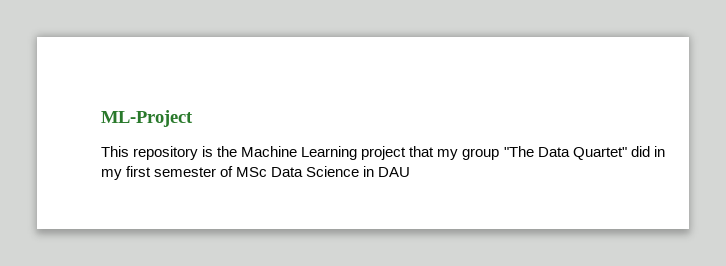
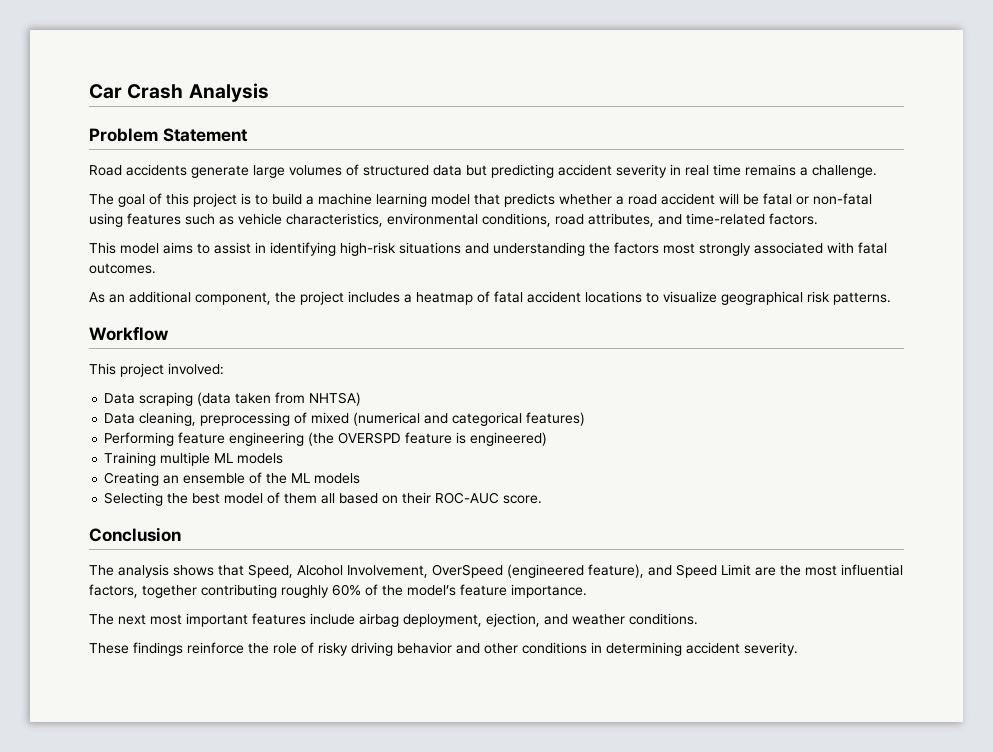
[101,110,193,127] [101,146,665,160] [101,166,411,180] ML-Project // This repository is the Machine Learning project that my group "The Data Quartet" did in my first semester of MSc Data Science in DAU -> [89,83,269,102] [89,128,248,142] [89,164,877,178] [89,193,872,207] [89,213,818,227] [89,242,887,256] [89,263,156,274] [89,291,891,305] [89,327,169,341] [89,363,224,377] [104,392,362,406] [104,412,586,426] [104,432,548,446] [104,452,284,466] [104,472,361,486] [104,492,543,506] [89,527,181,542] [89,564,903,578] [89,584,587,598] [89,613,698,627] [89,642,798,656] Car Crash Analysis // Problem Statement // Road accidents generate large volumes of structured data but predicting accident severity in real time remains a challenge. // The goal of this project is to build a machine learning model that predicts whether a road accident will be fatal or non-fatal using features such as vehicle characteristics, environmental conditions, road attributes, and time-related factors. // This model aims to assist in identifying high-risk situations and understanding the factors most strongly associated with fatal outcomes. // As an additional component, the project includes a heatmap of fatal accident locations to visualize geographical risk patterns. // Workflow // This project involved: // Data scraping (data taken from NHTSA) // Data cleaning, preprocessing of mixed (numerical and categorical features) // Performing feature engineering (the OVERSPD feature is engineered) // Training multiple ML models // Creating an ensemble of the ML models // Selecting the best model of them all based on their ROC-AUC score. // Conclusion // The analysis shows that Speed, Alcohol Involvement, OverSpeed (engineered feature), and Speed Limit are the most influential factors, together contributing roughly 60% of the model’s feature importance. // The next most important features include airbag deployment, ejection, and weather conditions. // These findings reinforce the role of risky driving behavior and other conditions in determining accident severity.

